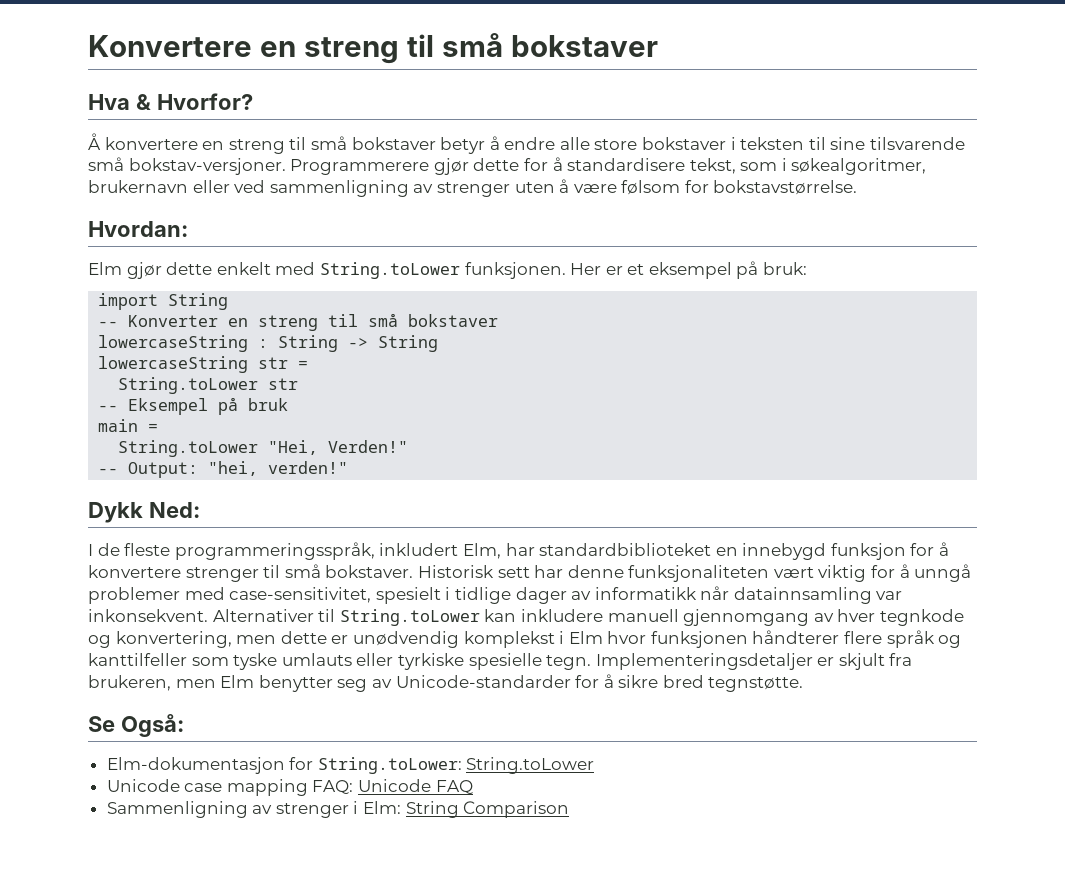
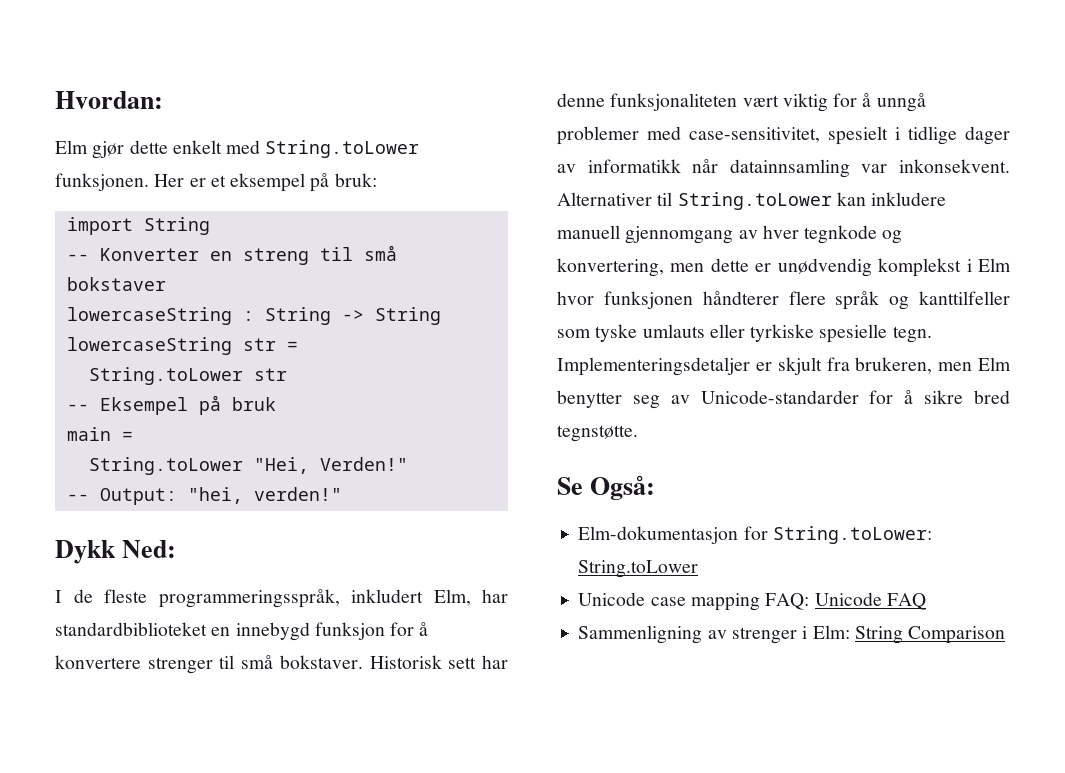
[88,33,658,64] [88,93,253,110] [88,133,966,154] [88,157,927,175] [88,179,858,197] Konvertere en streng til små bokstaver // Hva & Hvorfor? // Å konvertere en streng til små bokstaver betyr å endre alle store bokstaver i teksten til sine tilsvarende små bokstav-versjoner. Programmerere gjør dette for å standardisere tekst, som i søkealgoritmer, brukernavn eller ved sammenligning av strenger uten å være følsom for bokstavstørrelse. // -> (55, 100) none

